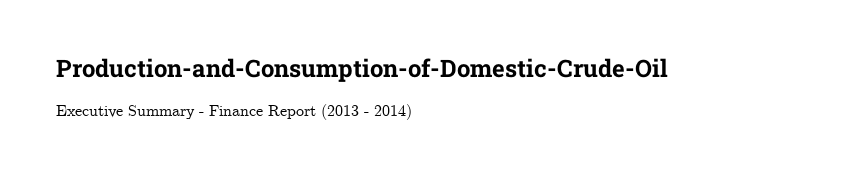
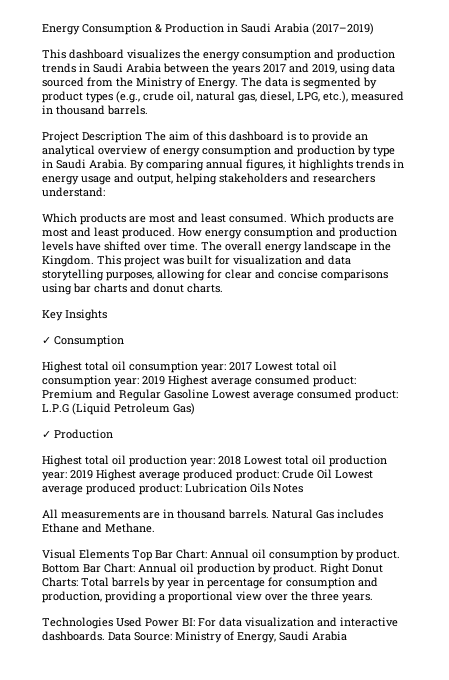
[56,58,668,82] [56,104,412,120] Production-and-Consumption-of-Domestic-Crude-Oil // Executive Summary - Finance Report (2013 - 2014) -> [42,23,374,35] [42,49,395,61] [42,63,395,75] [42,77,377,89] [42,91,404,103] [42,105,148,115] [42,131,368,143] [42,145,395,157] [42,159,404,171] [42,173,375,185] [42,187,105,197] [42,213,394,225] [42,227,397,239] [42,241,391,253] [42,255,351,267] [42,269,388,281] [42,283,223,295] [42,309,107,321] [42,335,124,347] [42,361,337,373] [42,375,356,387] [42,389,398,401] [42,403,195,415] [42,429,113,439] [42,455,387,467] [42,469,373,481] [42,483,303,495] [42,509,383,519] [42,523,155,533] [42,549,400,561] [42,563,383,575] [42,577,378,589] [42,591,373,603] [42,617,398,629] [42,631,347,643] Energy Consumption & Production in Saudi Arabia (2017–2019) // This dashboard visualizes the energy consumption and production trends in Saudi Arabia between the years 2017 and 2019, using data sourced from the Ministry of Energy. The data is segmented by product types (e.g., crude oil, natural gas, diesel, LPG, etc.), measured in thousand barrels. // Project Description The aim of this dashboard is to provide an analytical overview of energy consumption and production by type in Saudi Arabia. By comparing annual figures, it highlights trends in energy usage and output, helping stakeholders and researchers understand: // Which products are most and least consumed. Which products are most and least produced. How energy consumption and production levels have shifted over time. The overall energy landscape in the Kingdom. This project was built for visualization and data storytelling purposes, allowing for clear and concise comparisons using bar charts and donut charts. // Key Insights // ✓ Consumption // Highest total oil consumption year: 2017 Lowest total oil consumption year: 2019 Highest average consumed product: Premium and Regular Gasoline Lowest average consumed product: L.P.G (Liquid Petroleum Gas) // ✓ Production // Highest total oil production year: 2018 Lowest total oil production year: 2019 Highest average produced product: Crude Oil Lowest average produced product: Lubrication Oils Notes // All measurements are in thousand barrels. Natural Gas includes Ethane and Methane. // Visual Elements Top Bar Chart: Annual oil consumption by product. Bottom Bar Chart: Annual oil production by product. Right Donut Charts: Total barrels by year in percentage for consumption and production, providing a proportional view over the three years. // Technologies Used Power BI: For data visualization and interactive dashboards. Data Source: Ministry of Energy, Saudi Arabia

